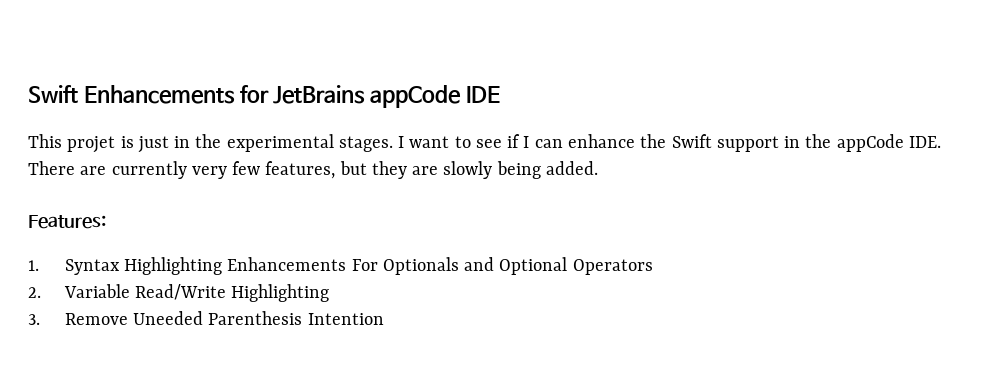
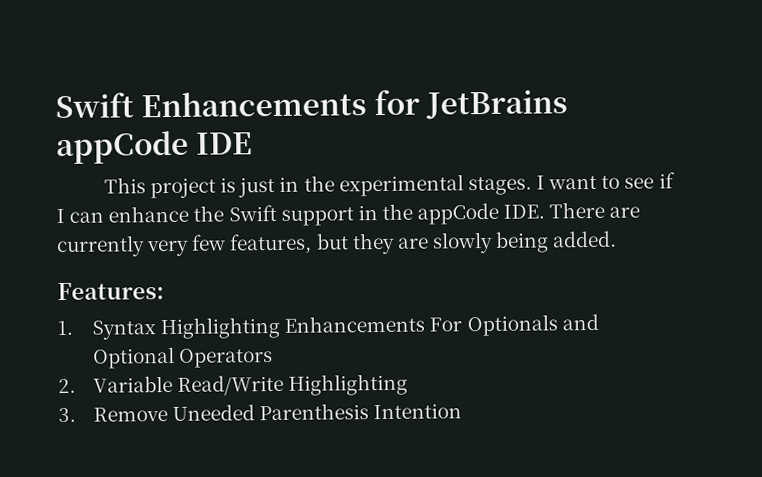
[67,136,116,153] projet -> [150,177,217,199] project

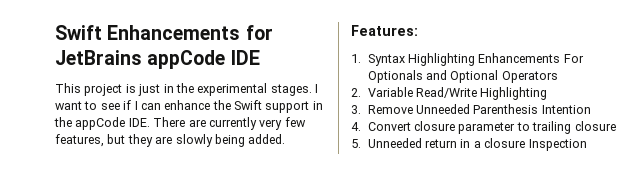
[172,404,256,421] Uneeded -> [416,104,471,114] Unneeded
(463, 411) none -> [351,121,616,134] [351,138,587,151] // 4. Convert closure parameter to trailing closure // 5. Unneeded return in a closure Inspection

